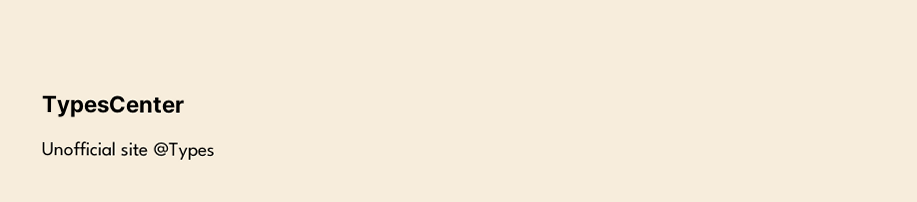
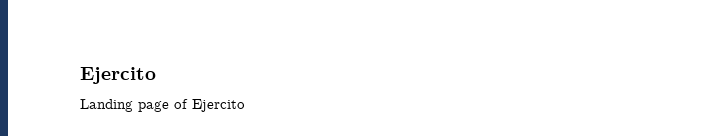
[41,95,185,118] [41,141,215,161] TypesCenter // Unofficial site @Types -> [80,67,156,84] [80,99,245,112] Ejercito // Landing page of Ejercito

